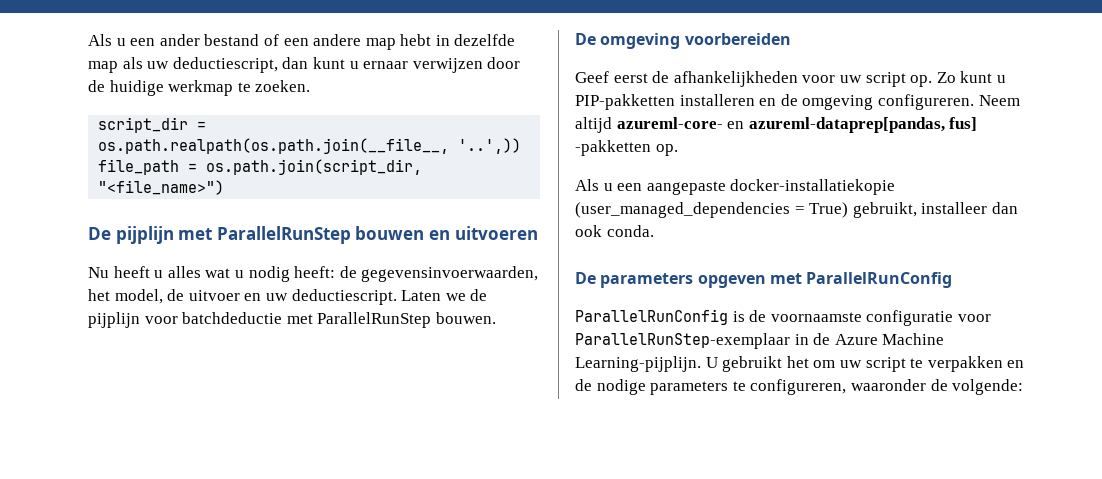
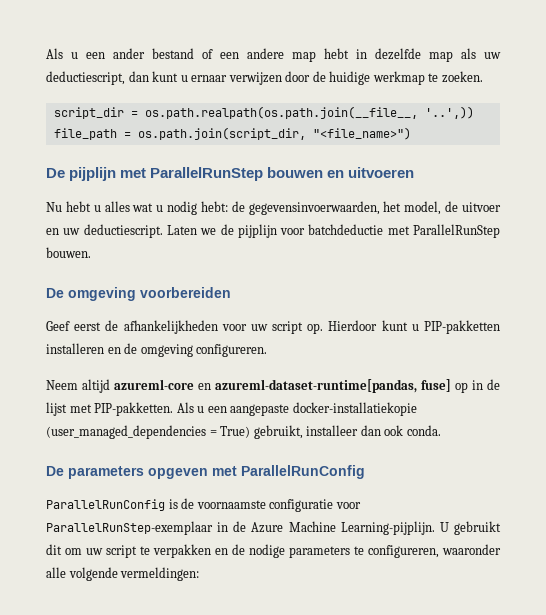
[113,266,150,278] heeft -> [65,201,91,212] hebt
[294,266,336,278] heeft: -> [200,201,228,212] hebt:
[936,72,956,83] Zo -> [328,320,378,331] Hierdoor
(974, 102) none -> (268, 350) //
[616,117,978,133] [575,140,678,156] azureml-core- en azureml-dataprep[pandas, fus] -pakketten op. // -> [114,379,500,393] [46,402,174,416] azureml-core en azureml-dataset-runtime[pandas, fuse] op in de lijst met PIP-pakketten.
[786,356,809,368] het -> [46,544,62,555] dit
[930,379,1024,395] de volgende: -> [46,567,200,581] alle volgende vermeldingen:

